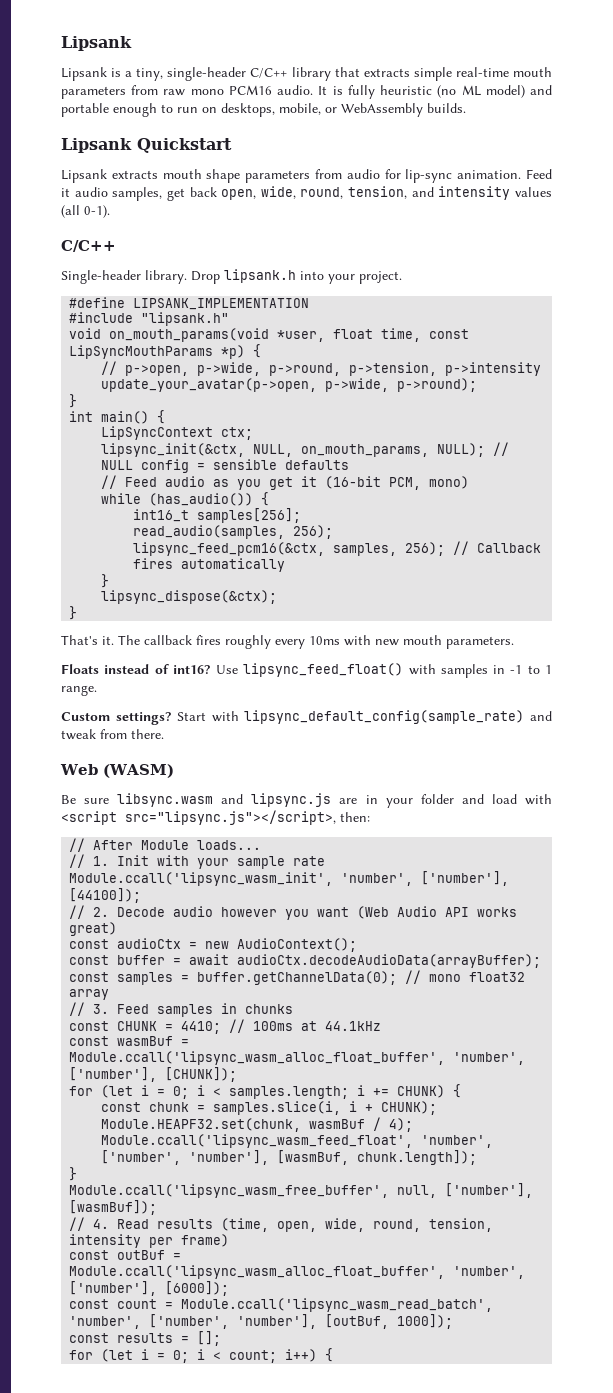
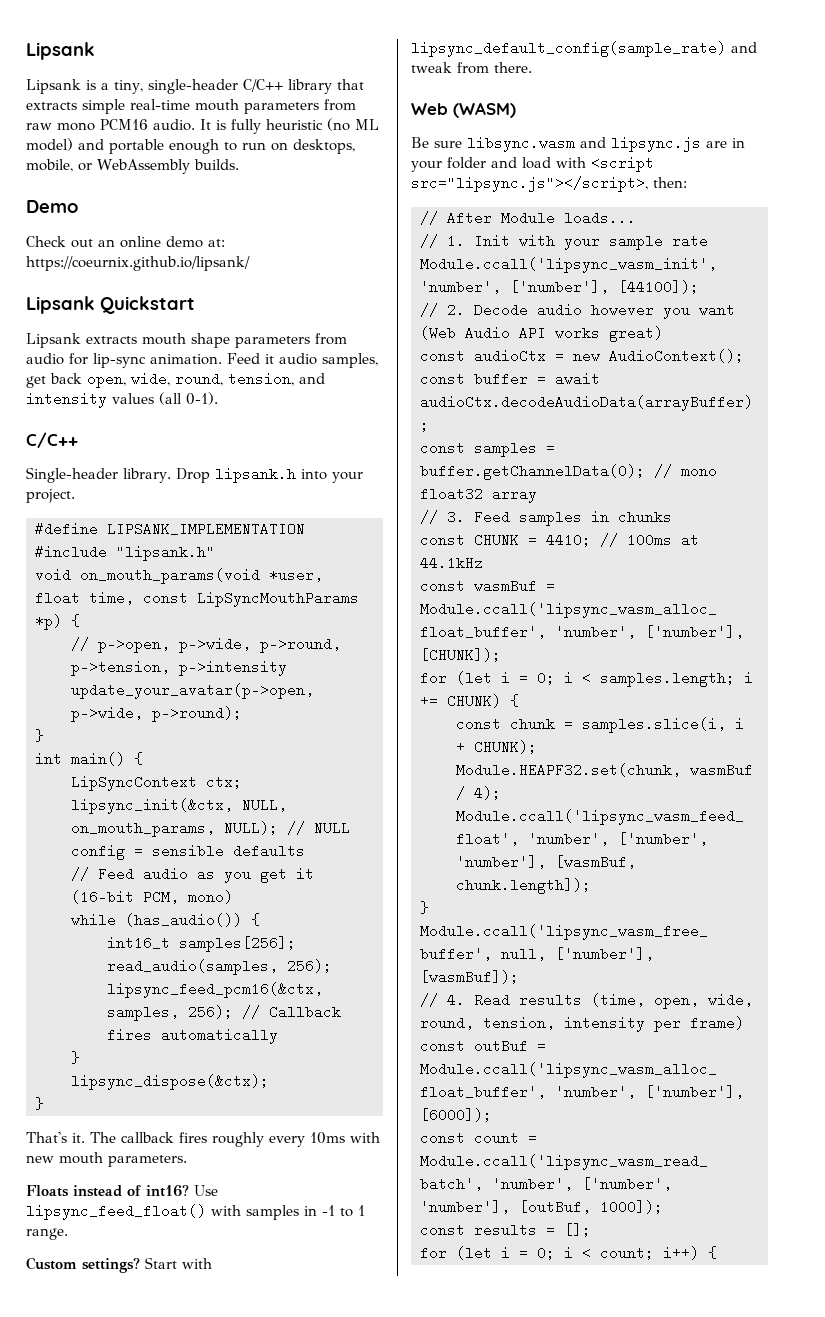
(466, 108) none -> [26,200,78,213] [26,236,225,248] [26,256,250,271] // Demo // Check out an online demo at: https://coeurnix.github.io/lipsank/

